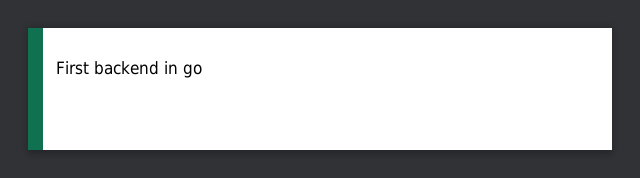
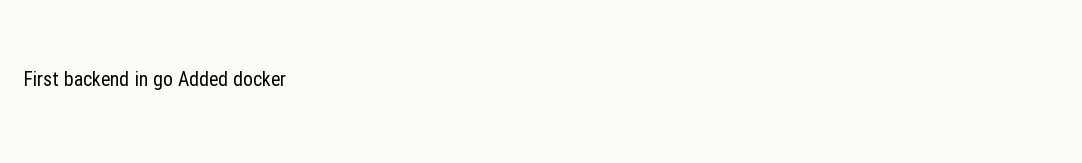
(202, 71) none -> [178,71,287,86] Added docker

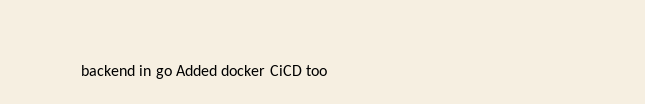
[24,71,59,86] First -> (81, 70) none
(287, 78) none -> [269,65,327,76] CiCD too

